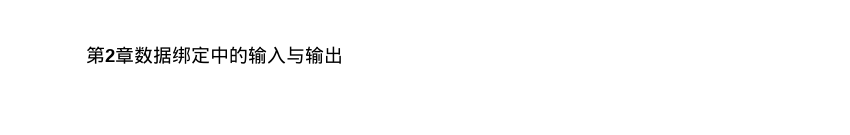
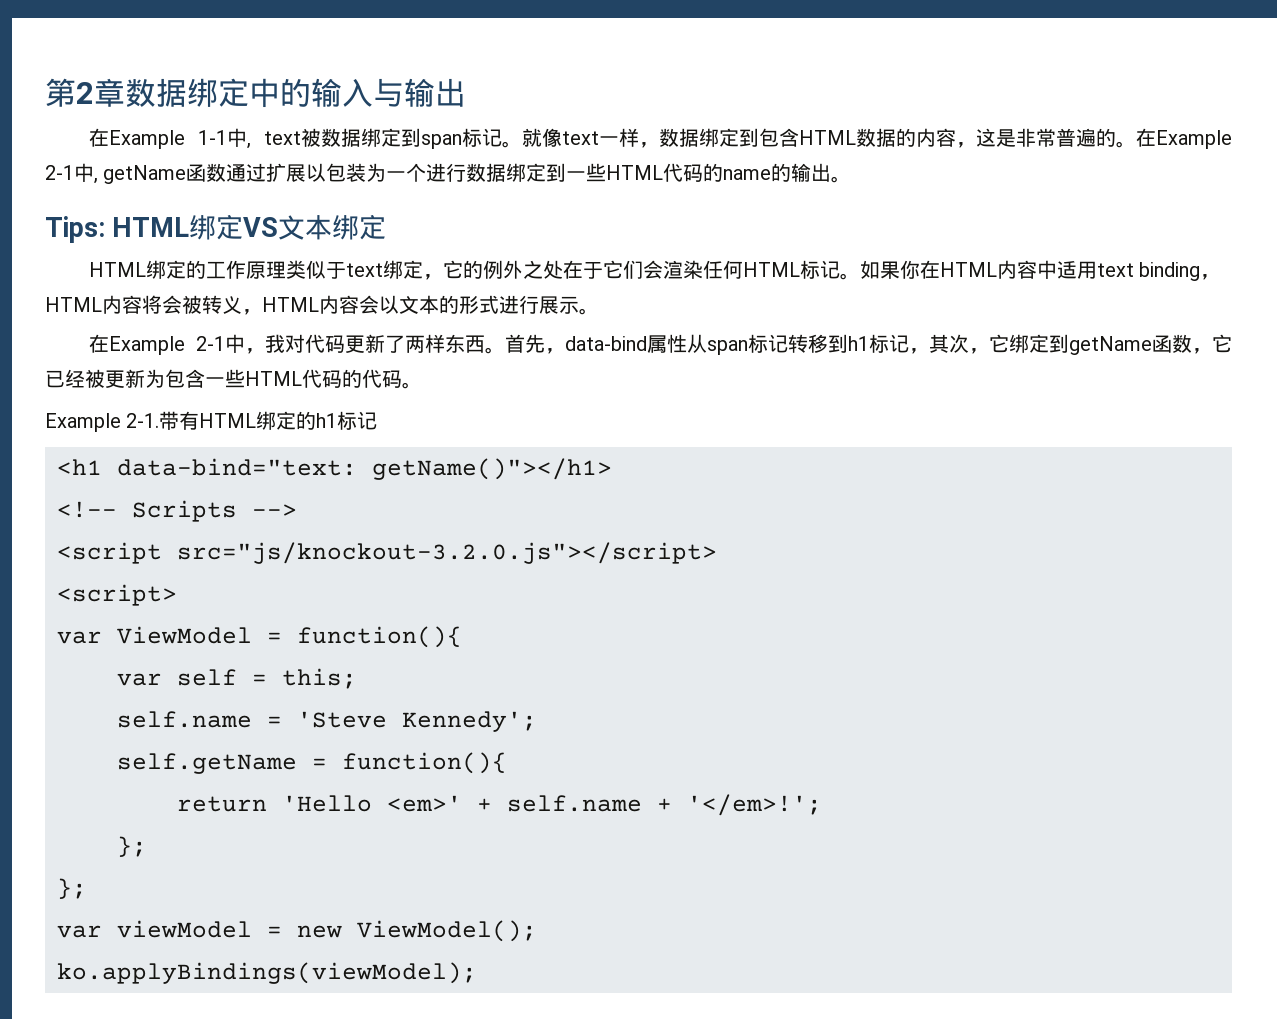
(343, 55) none -> [88,128,1232,149] [45,163,852,184] [45,214,387,243] [88,260,1221,281] [45,295,599,315] [88,334,1232,355] [45,369,422,389] [45,411,378,432] [57,458,612,480] [57,500,297,522] [57,542,717,564] [57,584,177,606] [57,626,462,648] [117,668,357,689] [117,711,537,732] [117,752,507,774] [177,794,822,816] [117,836,147,857] [57,878,87,899] [57,920,537,942] [57,962,477,984] // 在Example 1-1中, text被数据绑定到span标记。就像text一样，数据绑定到包含HTML数据的内容，这是非常普遍的。在Example 2-1中, getName函数通过扩展以包装为一个进行数据绑定到一些HTML代码的name的输出。 // Tips: HTML绑定VS文本绑定 // HTML绑定的工作原理类似于text绑定，它的例外之处在于它们会渲染任何HTML标记。如果你在HTML内容中适用text binding，HTML内容将会被转义，HTML内容会以文本的形式进行展示。 // 在Example 2-1中，我对代码更新了两样东西。首先，data-bind属性从span标记转移到h1标记，其次，它绑定到getName函数，它已经被更新为包含一些HTML代码的代码。 // Example 2-1.带有HTML绑定的h1标记 // <h1 data-bind="text: getName()"></h1> // <!-- Scripts --> // <script src="js/knockout-3.2.0.js"></script> // <script> // var ViewModel = function(){ // var self = this; // self.name = 'Steve Kennedy'; // self.getName = function(){ // return 'Hello <em>' + self.name + '</em>!'; // }; // }; // var viewModel = new ViewModel(); // ko.applyBindings(viewModel);

